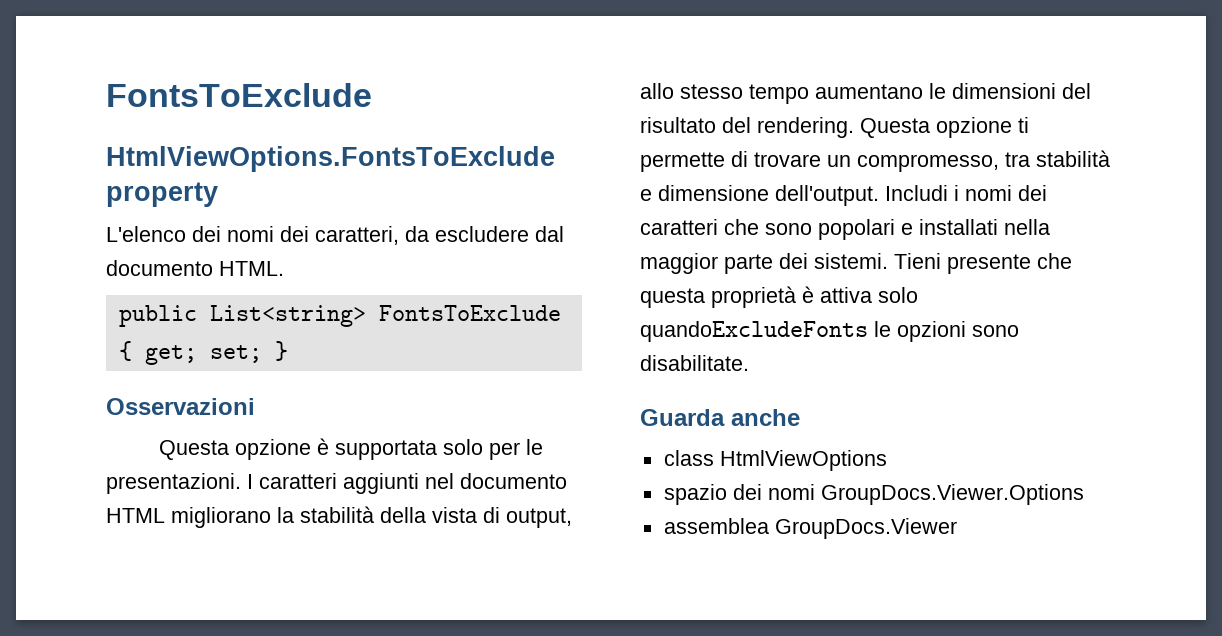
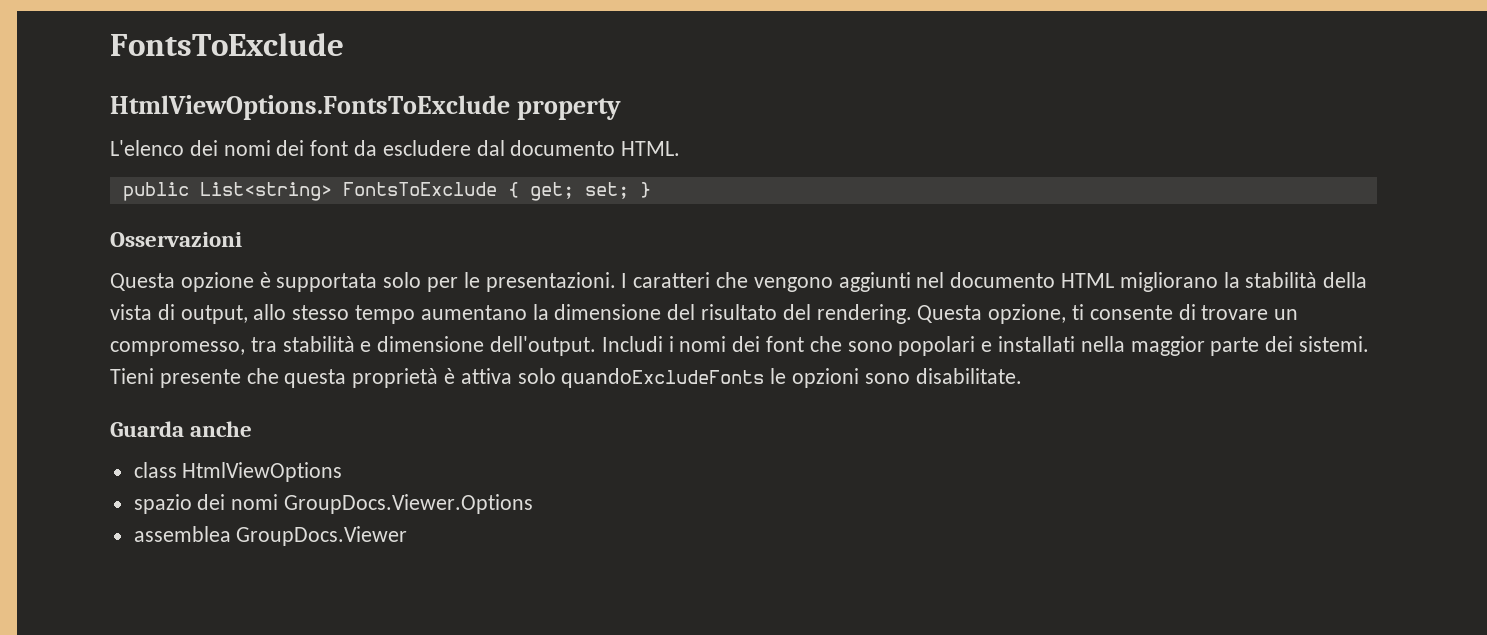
[315,226,399,245] caratteri, -> [310,140,349,156] font
(337, 481) none -> [716,272,833,292] che vengono
[929,83,1056,99] le dimensioni -> [532,304,662,320] la dimensione
[936,117,1029,138] [640,152,725,172] opzione ti permette -> [988,304,1173,324] opzione, ti consente
[640,219,718,235] caratteri -> [766,336,805,352] font

